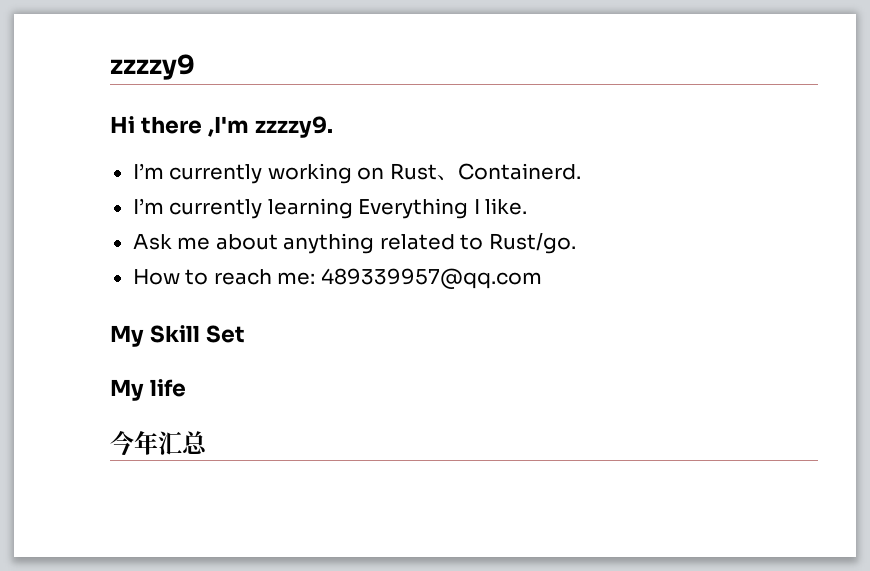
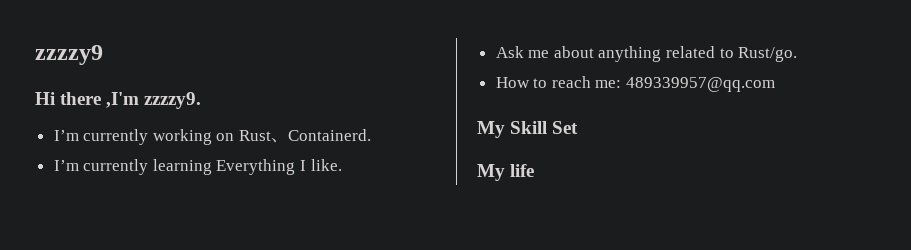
[110,430,208,456] // 今年汇总 -> (535, 170) none

